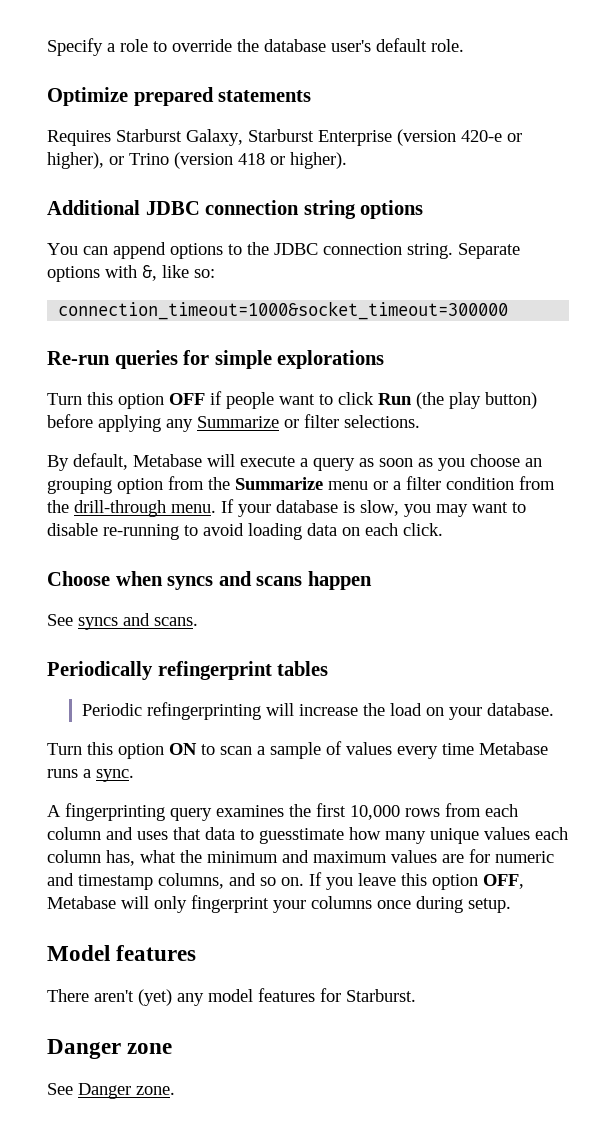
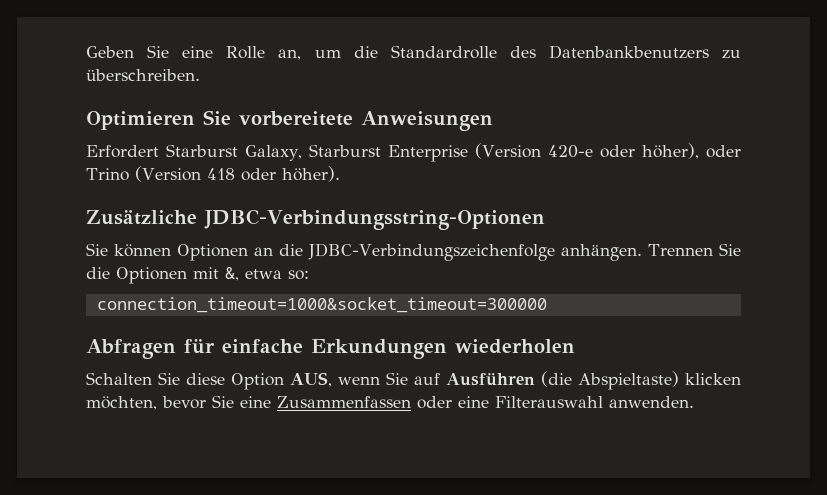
[47,38,464,56] [47,87,312,106] [47,129,522,146] [47,152,347,169] [47,200,424,219] [47,242,520,259] [47,265,215,282] [58,301,509,320] [47,350,385,369] [47,391,537,409] [47,414,420,432] [47,453,542,471] [47,476,555,494] [47,499,526,517] [47,523,443,540] [47,571,372,590] [47,613,198,630] [47,661,329,680] [82,702,555,720] [47,741,548,759] [47,769,134,782] [47,803,518,821] [47,827,568,844] [47,849,554,866] [47,872,524,890] [47,895,511,913] [47,945,197,961] [47,988,416,1006] [47,1039,173,1059] [47,1083,175,1099] Specify a role to override the database user's default role. // Optimize prepared statements // Requires Starburst Galaxy, Starburst Enterprise (version 420-e or higher), or Trino (version 418 or higher). // Additional JDBC connection string options // You can append options to the JDBC connection string. Separate options with &, like so: // connection_timeout=1000&socket_timeout=300000 // Re-run queries for simple explorations // Turn this option OFF if people want to click Run (the play button) before applying any Summarize or filter selections. // By default, Metabase will execute a query as soon as you choose an grouping option from the Summarize menu or a filter condition from the drill-through menu. If your database is slow, you may want to disable re-running to avoid loading data on each click. // Choose when syncs and scans happen // See syncs and scans. // Periodically refingerprint tables // Periodic refingerprinting will increase the load on your database. // Turn this option ON to scan a sample of values every time Metabase runs a sync. // A fingerprinting query examines the first 10,000 rows from each column and uses that data to guesstimate how many unique values each column has, what the minimum and maximum values are for numeric and timestamp columns, and so on. If you leave this option OFF, Metabase will only fingerprint your columns once during setup. // Model features // There aren't (yet) any model features for Starburst. // Danger zone // See Danger zone. -> [86,45,742,60] [86,69,200,81] [86,110,493,131] [86,143,741,162] [86,166,340,182] [86,209,545,230] [86,243,741,261] [86,267,309,284] [96,297,547,313] [86,339,575,359] [86,371,741,390] [86,395,694,410] Geben Sie eine Rolle an, um die Standardrolle des Datenbankbenutzers zu überschreiben. // Optimieren Sie vorbereitete Anweisungen // Erfordert Starburst Galaxy, Starburst Enterprise (Version 420-e oder höher), oder Trino (Version 418 oder höher). // Zusätzliche JDBC-Verbindungsstring-Optionen // Sie können Optionen an die JDBC-Verbindungszeichenfolge anhängen. Trennen Sie die Optionen mit &, etwa so: // connection_timeout=1000&socket_timeout=300000 // Abfragen für einfache Erkundungen wiederholen // Schalten Sie diese Option AUS, wenn Sie auf Ausführen (die Abspieltaste) klicken möchten, bevor Sie eine Zusammenfassen oder eine Filterauswahl anwenden.

